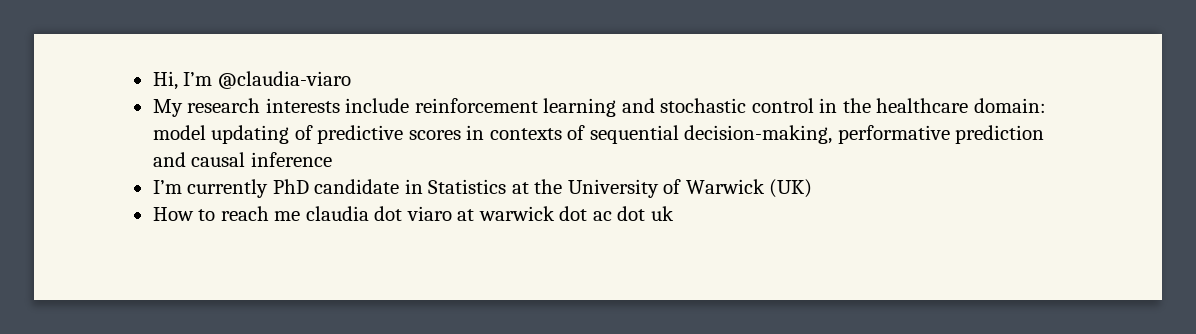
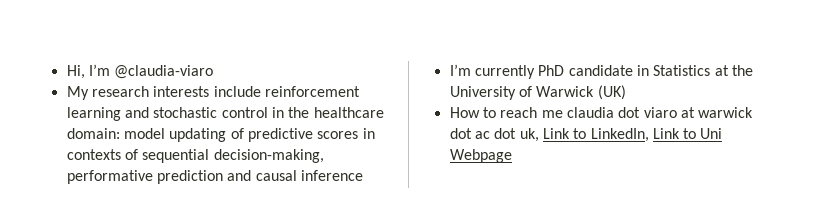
[650,206,674,221] uk -> [519,128,723,142] [449,149,512,163] uk, Link to LinkedIn, Link to Uni Webpage

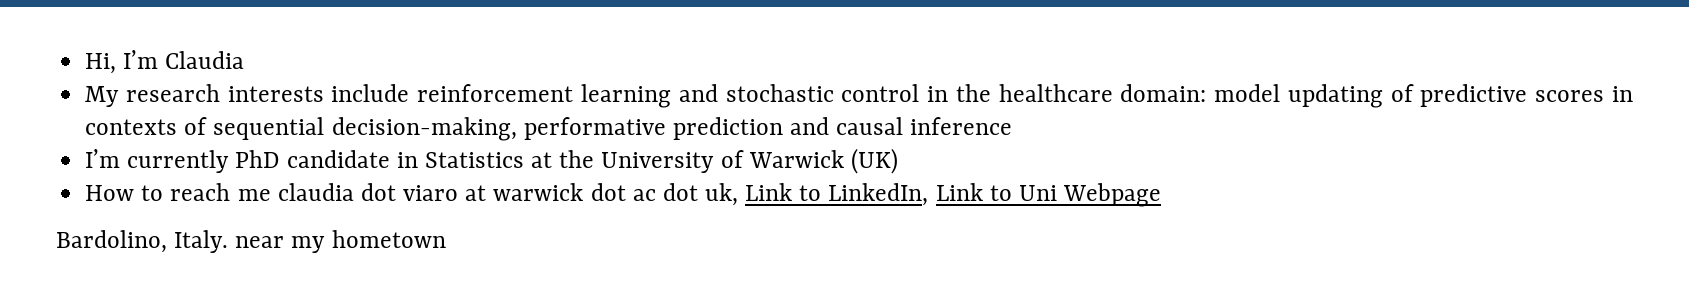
[114,65,214,79] @claudia-viaro -> [165,51,245,69] Claudia
(512, 156) none -> [56,230,446,253] // Bardolino, Italy. near my hometown

